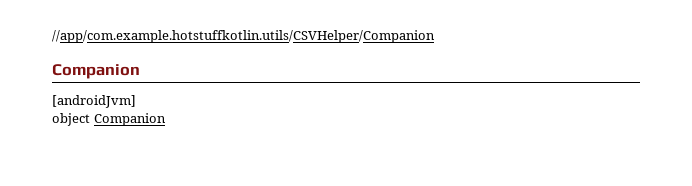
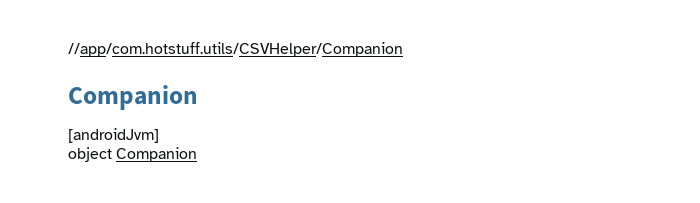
[52,30,435,43] //app/com.example.hotstuffkotlin.utils/CSVHelper/Companion -> [68,42,403,57] //app/com.hotstuff.utils/CSVHelper/Companion

